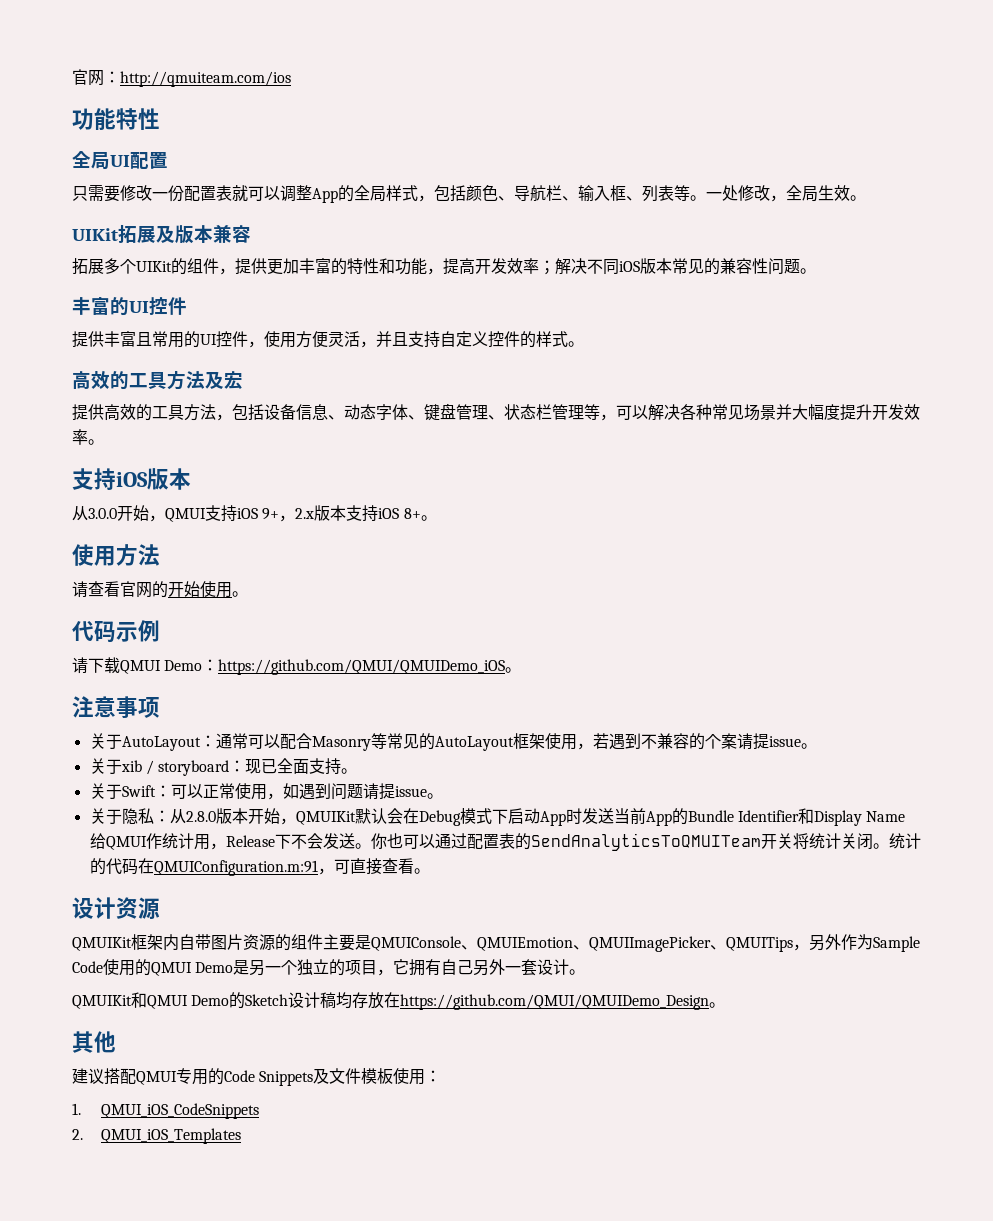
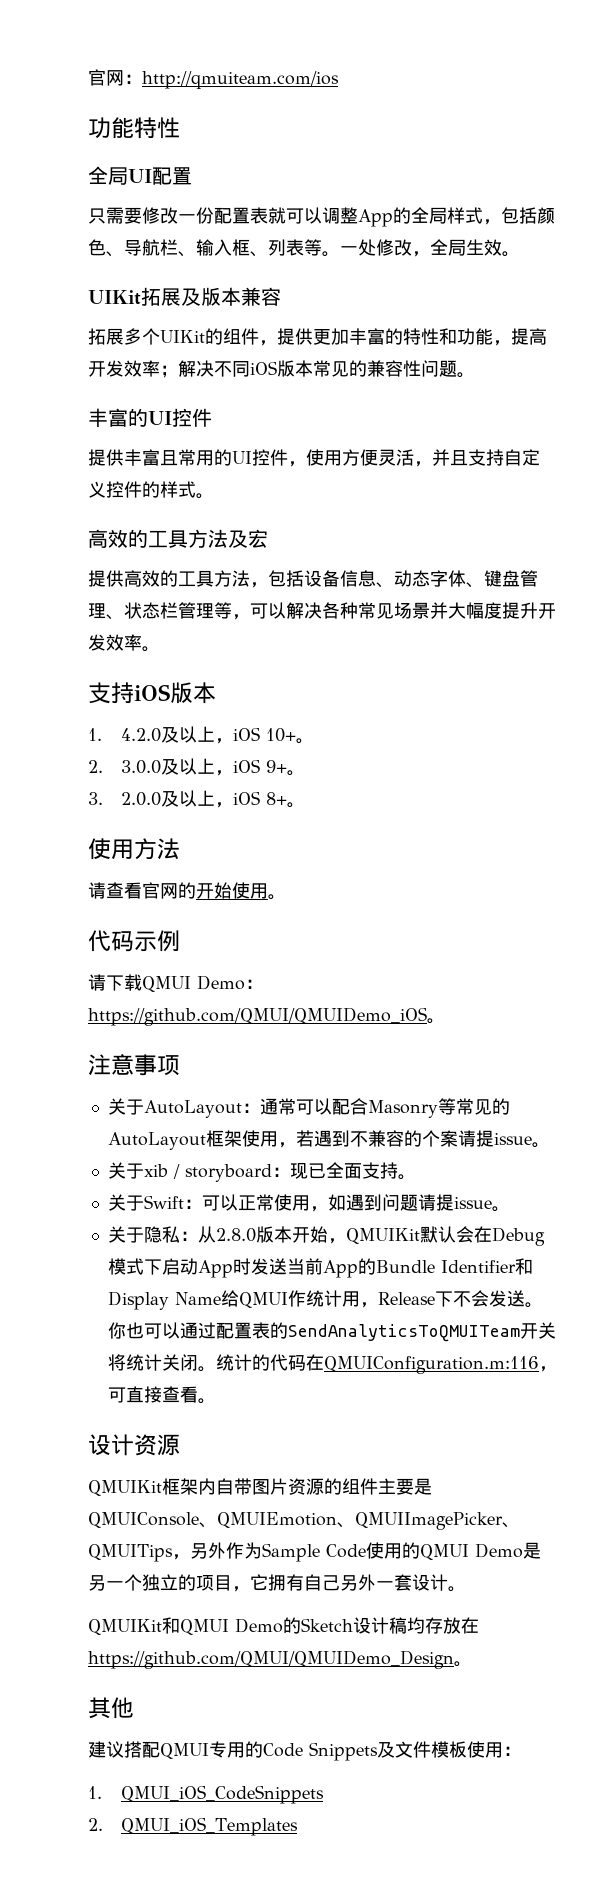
[72,505,379,522] 从3.0.0开始，QMUI支持iOS 9+，2.x版本支持 -> [88,726,314,744] [88,758,305,776] [88,790,233,808] 1. 4.2.0及以上，iOS 10+。 // 2. 3.0.0及以上，iOS 9+。 // 3. 2.0.0及以上，
[153,860,318,876] QMUIConfiguration.m:91 -> [323,1356,539,1374] QMUIConfiguration.m:116

